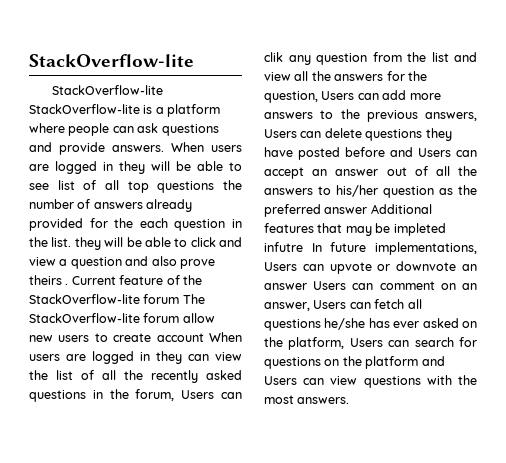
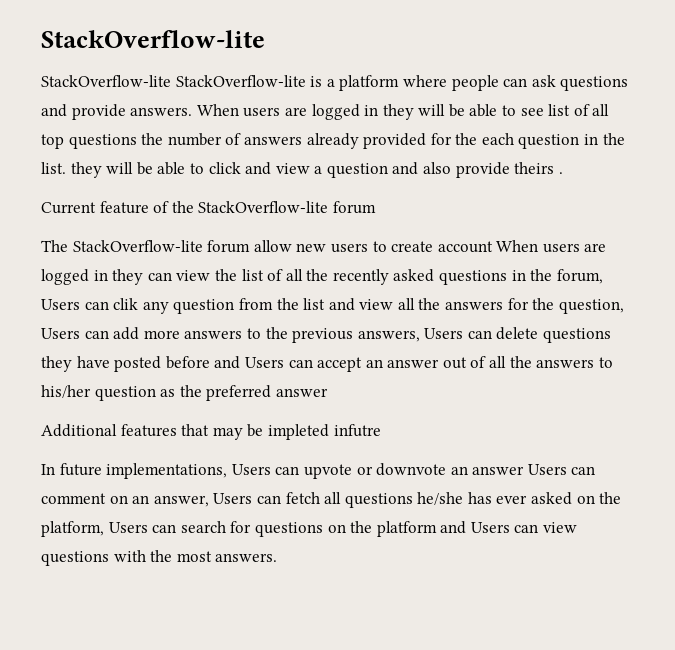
[179,259,215,269] prove -> [455,162,510,178] provide
(69, 284) none -> (563, 173) //
(180, 299) none -> (376, 207) //
(368, 210) none -> (328, 392) //
(303, 247) none -> (381, 430) //

